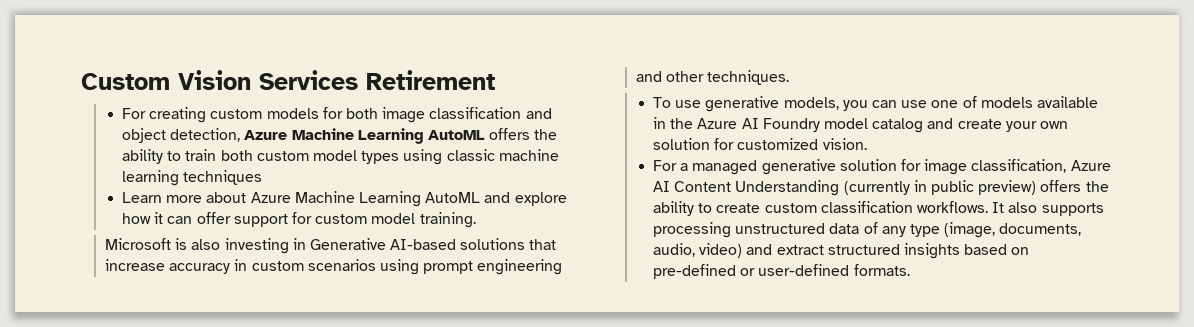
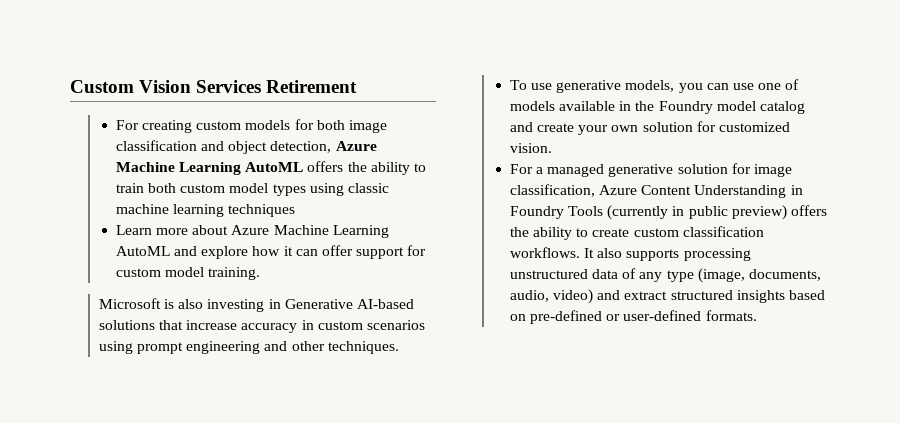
[697,118,759,129] Azure AI -> (655, 106) none
[653,181,671,192] AI -> (638, 190) none
(840, 188) none -> [790,185,803,195] [509,206,604,219] in Foundry Tools

